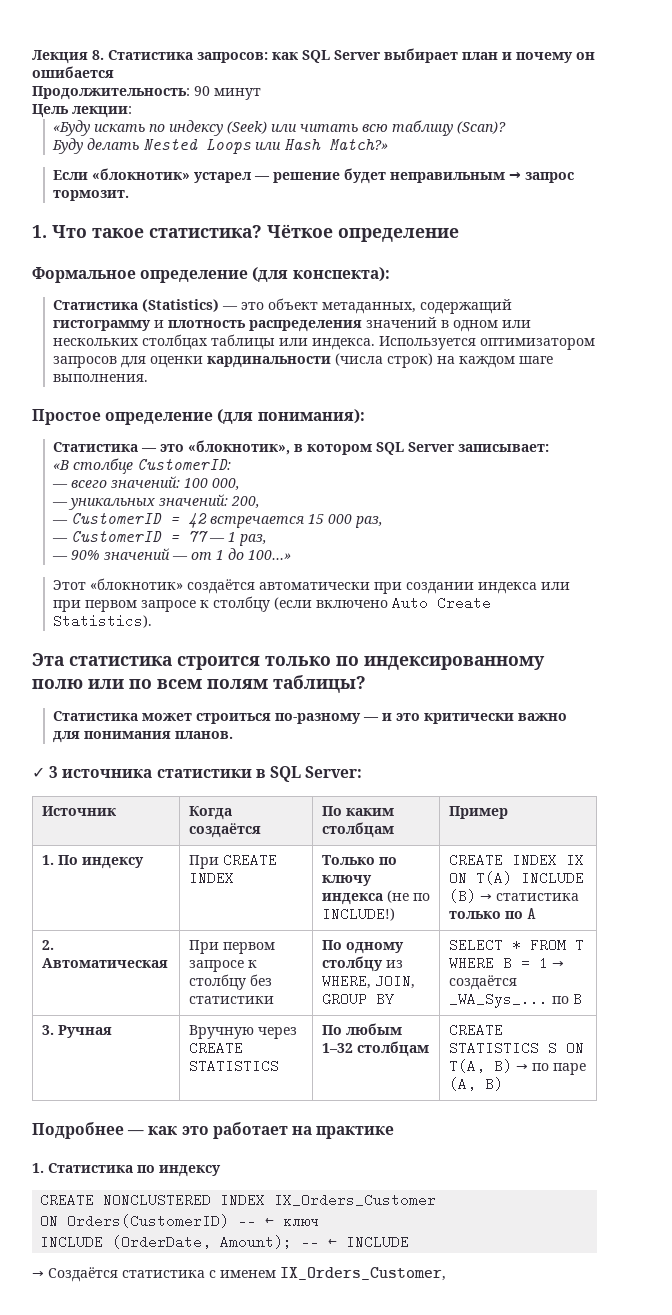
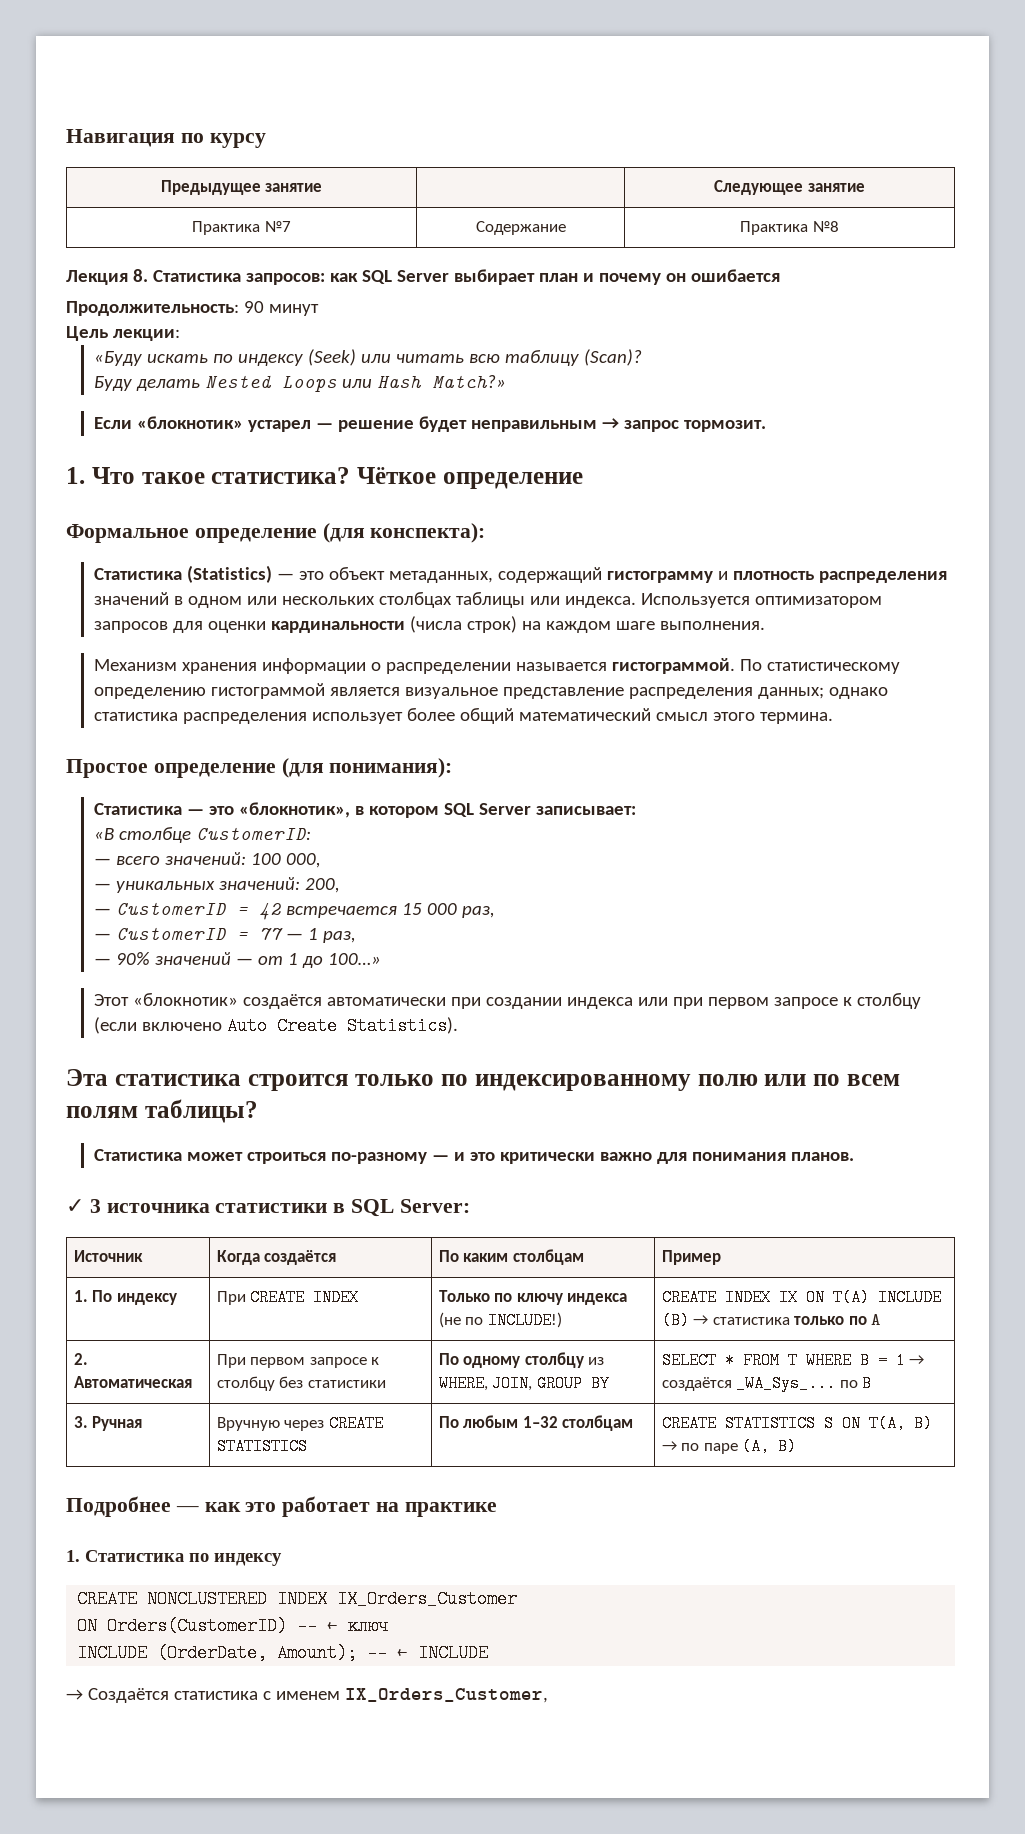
(32, 57) none -> [66,129,266,148] [160,180,323,195] [714,180,865,195] [192,221,291,235] [475,221,566,235] [740,221,839,235] Навигация по курсу // Предыдущее занятие | | Следующее занятие // Практика №7 | Содержание | Практика №8 //
(148, 378) none -> [94,658,901,674] [94,683,889,699] [94,708,834,724] // Механизм хранения информации о распределении называется гистограммой. По статистическому определению гистограммой является визуальное представление распределения данных; однако статистика распределения использует более общий математический смысл этого термина.

